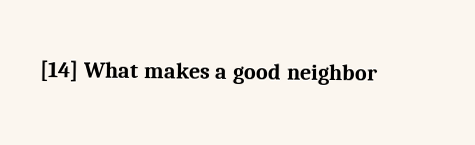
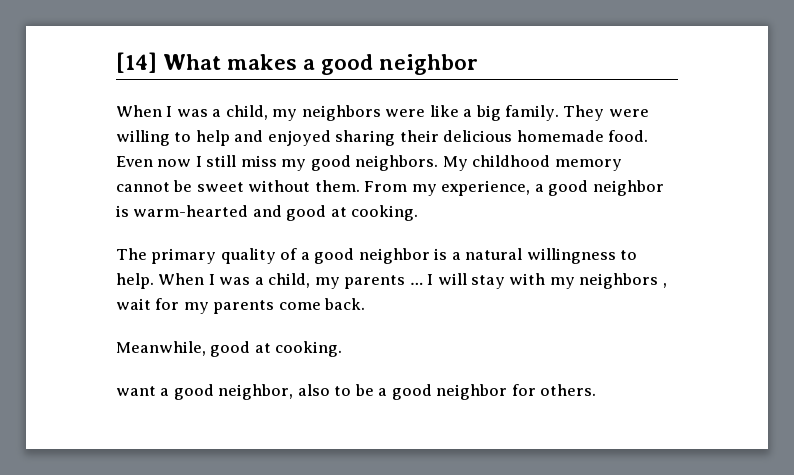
(379, 74) none -> [116,105,649,121] [116,130,649,146] [116,155,622,171] [116,180,664,196] [116,205,419,221] [116,248,638,264] [116,273,667,289] [116,298,366,314] [116,341,343,357] [116,384,597,400] // When I was a child, my neighbors were like a big family. They were willing to help and enjoyed sharing their delicious homemade food. Even now I still miss my good neighbors. My childhood memory cannot be sweet without them. From my experience, a good neighbor is warm-hearted and good at cooking. // The primary quality of a good neighbor is a natural willingness to help. When I was a child, my parents … I will stay with my neighbors , wait for my parents come back. // Meanwhile, good at cooking. // want a good neighbor, also to be a good neighbor for others.

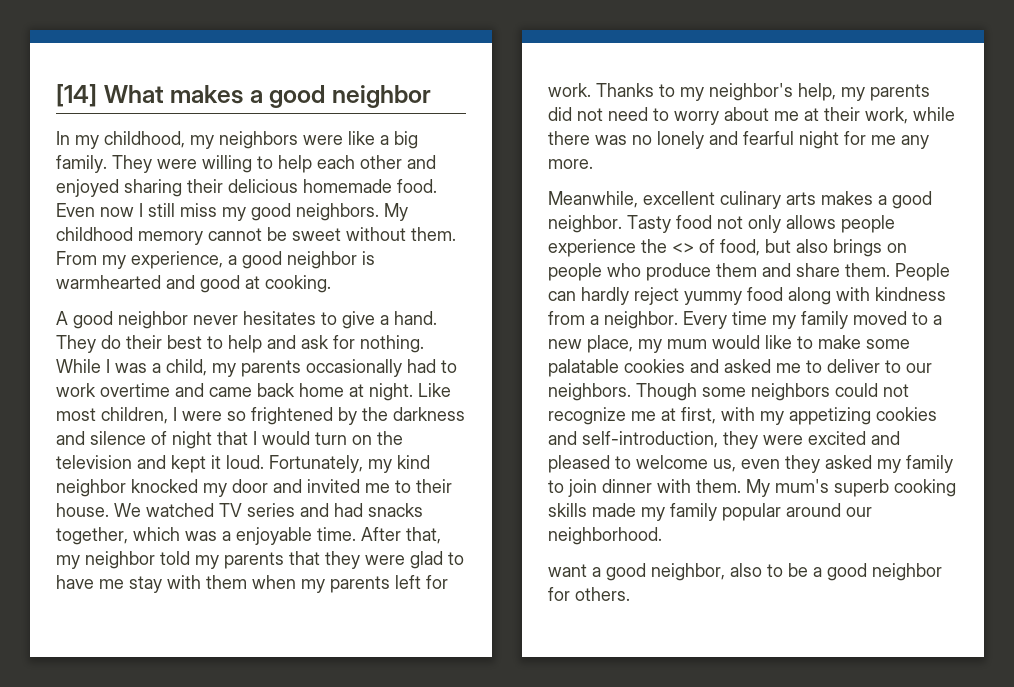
[116,105,268,120] When I was a child, -> [56,131,185,149] In my childhood,
(230, 138) none -> [317,155,402,169] each other
[133,205,249,217] warm-hearted -> [56,275,161,289] warmhearted
[116,248,638,264] [116,273,205,289] The primary quality of a good neighbor is a natural willingness to help. When -> [56,311,437,329] [56,335,424,353] [56,359,101,373] A good neighbor never hesitates to give a hand. They do their best to help and ask for nothing. While
[409,273,667,289] [116,298,366,314] [116,341,343,357] … I will stay with my neighbors , wait for my parents come back. // Meanwhile, good at cooking. -> [306,359,457,377] [56,383,451,401] [56,407,465,425] [56,431,403,449] [56,455,430,473] [56,479,452,497] [56,503,423,517] [56,527,441,545] [56,551,464,569] [56,575,448,593] [548,83,930,101] [548,107,955,125] [548,131,929,149] [548,159,593,169] [548,191,932,209] [548,215,895,233] [548,239,907,257] [548,263,950,281] [548,287,946,305] [548,311,942,329] [548,335,910,353] [548,359,932,377] [548,383,909,401] [548,407,937,425] [548,431,900,449] [548,455,953,473] [548,479,956,497] [548,503,872,521] [548,527,662,545] occasionally had to work overtime and came back home at night. Like most children, I were so frightened by the darkness and silence of night that I would turn on the television and kept it loud. Fortunately, my kind neighbor knocked my door and invited me to their house. We watched TV series and had snacks together, which was a enjoyable time. After that, my neighbor told my parents that they were glad to have me stay with them when my parents left for work. Thanks to my neighbor's help, my parents did not need to worry about me at their work, while there was no lonely and fearful night for me any more. // Meanwhile, excellent culinary arts makes a good neighbor. Tasty food not only allows people experience the <> of food, but also brings on people who produce them and share them. People can hardly reject yummy food along with kindness from a neighbor. Every time my family moved to a new place, my mum would like to make some palatable cookies and asked me to deliver to our neighbors. Though some neighbors could not recognize me at first, with my appetizing cookies and self-introduction, they were excited and pleased to welcome us, even they asked my family to join dinner with them. My mum's superb cooking skills made my family popular around our neighborhood.

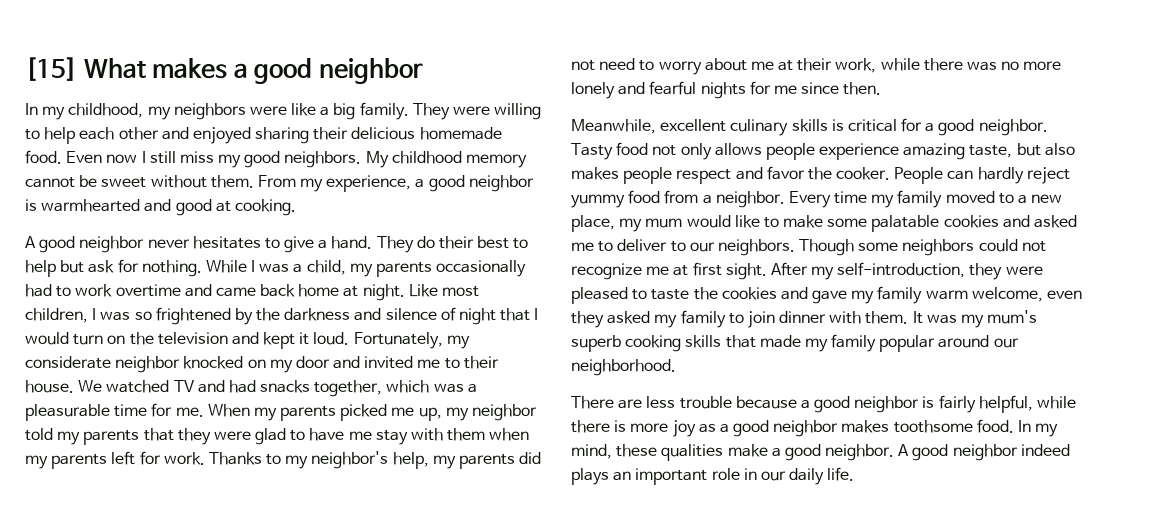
[56,84,97,107] [14] -> [25,57,77,81] [15]
[267,335,296,349] and -> [60,260,85,273] but
[182,411,222,421] were -> [100,311,131,321] was
[397,455,430,469] kind -> [25,356,111,369] considerate
(198, 486) none -> [247,359,266,368] on
[247,503,295,517] series -> (195, 386) none
[236,527,441,545] enjoyable time. After that, -> [25,403,442,421] pleasurable time for me. When my parents picked me up,
(652, 140) none -> [1023,61,1062,70] more
[799,131,839,149] night -> [700,82,746,99] nights
[901,135,929,149] [548,159,593,169] any more. -> [801,82,882,95] since then.
[786,191,873,205] arts makes -> [791,118,923,132] skills is critical for
[641,239,907,257] [548,263,890,281] the <> of food, but also brings on people who produce them and share them. -> [903,143,1075,160] [571,166,891,184] amazing taste, but also makes people respect and favor the cooker.
[788,287,946,305] along with kindness -> (661, 197) none
[681,407,937,425] [548,431,900,449] [548,455,736,473] first, with my appetizing cookies and self-introduction, they were excited and pleased to welcome us, -> [692,262,1043,280] [571,286,1043,304] first sight. After my self-introduction, they were pleased to taste the cookies and gave my family warm welcome,
[746,479,770,497] My -> [912,311,985,328] It was my
(587, 510) none -> [725,335,756,348] that
[548,563,942,581] [548,587,630,601] want a good neighbor, also to be a good neighbor for others. -> [571,395,1077,413] [571,419,1059,437] [571,444,1070,461] [571,467,855,485] There are less trouble because a good neighbor is fairly helpful, while there is more joy as a good neighbor makes toothsome food. In my mind, these qualities make a good neighbor. A good neighbor indeed plays an important role in our daily life.

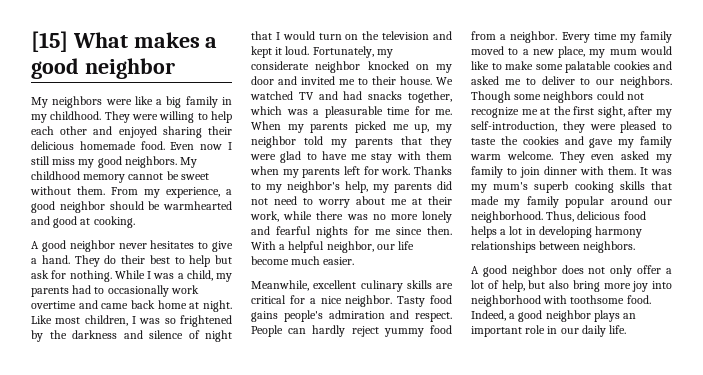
[25,103,171,120] In my childhood, my -> [31,97,48,108] My
[359,102,409,120] family. -> [185,96,232,108] [31,111,102,123] family in my childhood.
[25,199,37,211] is -> [109,201,161,210] should be
[436,260,527,277] occasionally -> (69, 292) none
(72, 291) none -> [107,285,169,297] occasionally
(882, 88) none -> [251,241,415,253] [251,256,355,265] With a helpful neighbor, our life become much easier.
[831,119,844,131] is -> [436,283,453,289] are
[938,119,975,136] good -> [320,296,342,304] nice
[652,143,1075,160] [571,166,891,184] not only allows people experience amazing taste, but also makes people respect and favor the cooker. -> [251,310,452,322] gains people's admiration and respect.
[692,262,808,280] first sight. After -> [553,106,653,118] the first sight, after
[971,287,1083,302] [571,311,604,328] welcome, even they -> [506,151,615,163] welcome. They even
[571,395,1077,413] [571,419,1059,437] [571,444,1070,461] // There are less trouble because a good neighbor is fairly helpful, while there is more joy as a good neighbor makes toothsome food. In my mind, these qualities make a good neighbor. A good neighbor indeed -> [546,211,646,222] [471,226,643,238] [471,241,636,253] [471,265,672,277] [471,280,672,292] [471,295,651,307] [471,310,591,322] Thus, delicious food helps a lot in developing harmony relationships between neighbors. // A good neighbor does not only offer a lot of help, but also bring more joy into neighborhood with toothsome food. Indeed, a good neighbor

